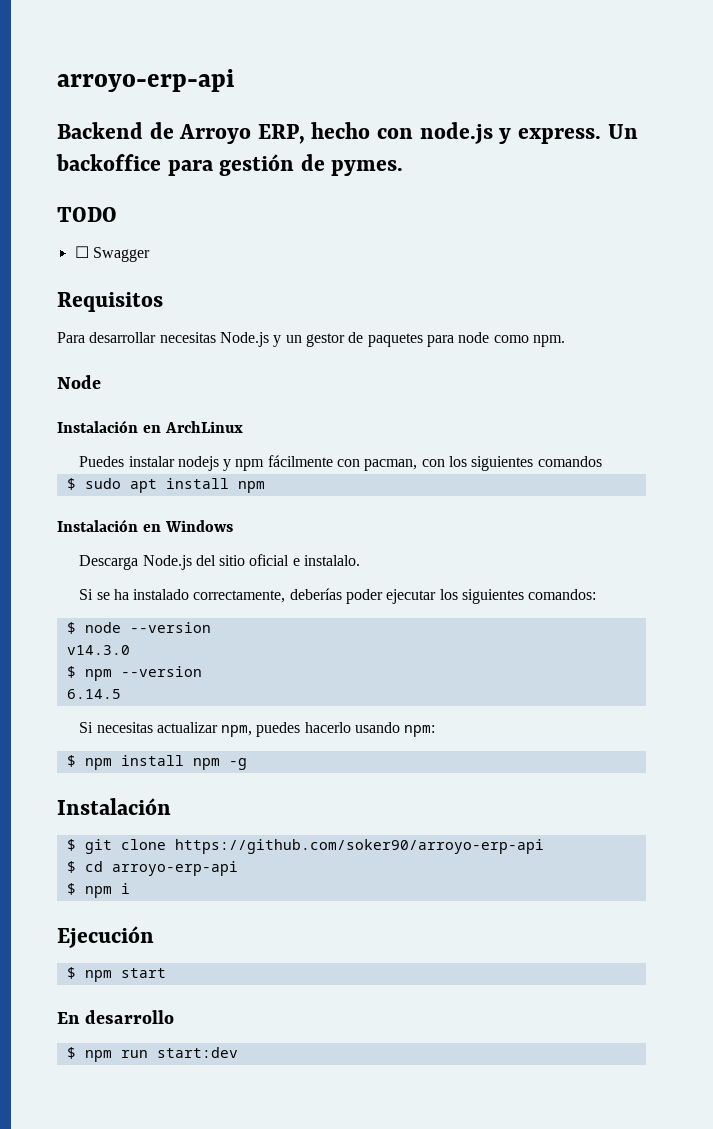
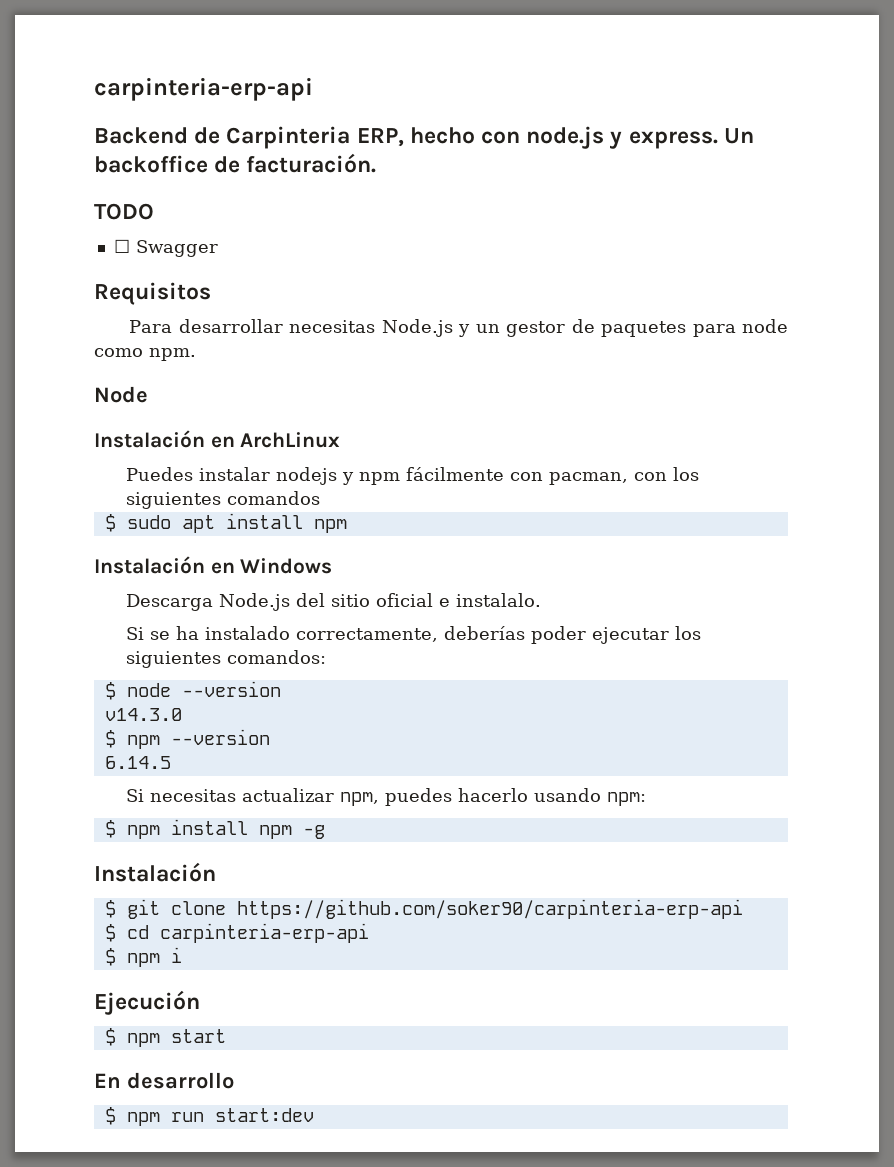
[57,69,234,92] arroyo-erp-api -> [94,77,313,101] carpinteria-erp-api
[179,124,252,144] Arroyo -> [226,126,351,149] Carpinteria
[167,154,404,176] para gestión de pymes. -> [214,153,377,173] de facturación.
[174,839,544,854] https://github.com/soker90/arroyo-erp-api -> [236,899,743,919] https://github.com/soker90/carpinteria-erp-api
[111,861,238,876] arroyo-erp-api -> [159,923,369,943] carpinteria-erp-api

